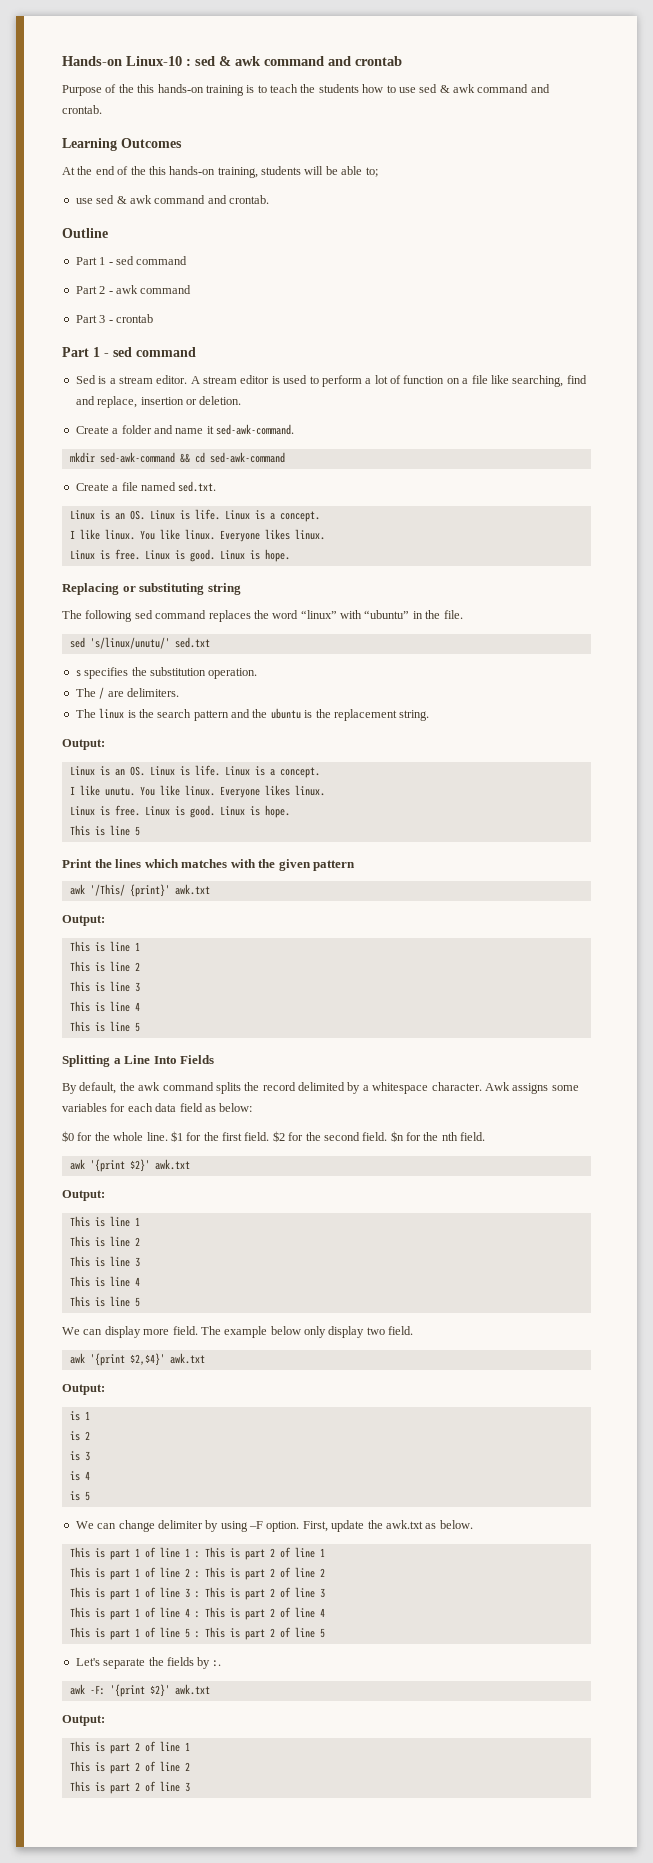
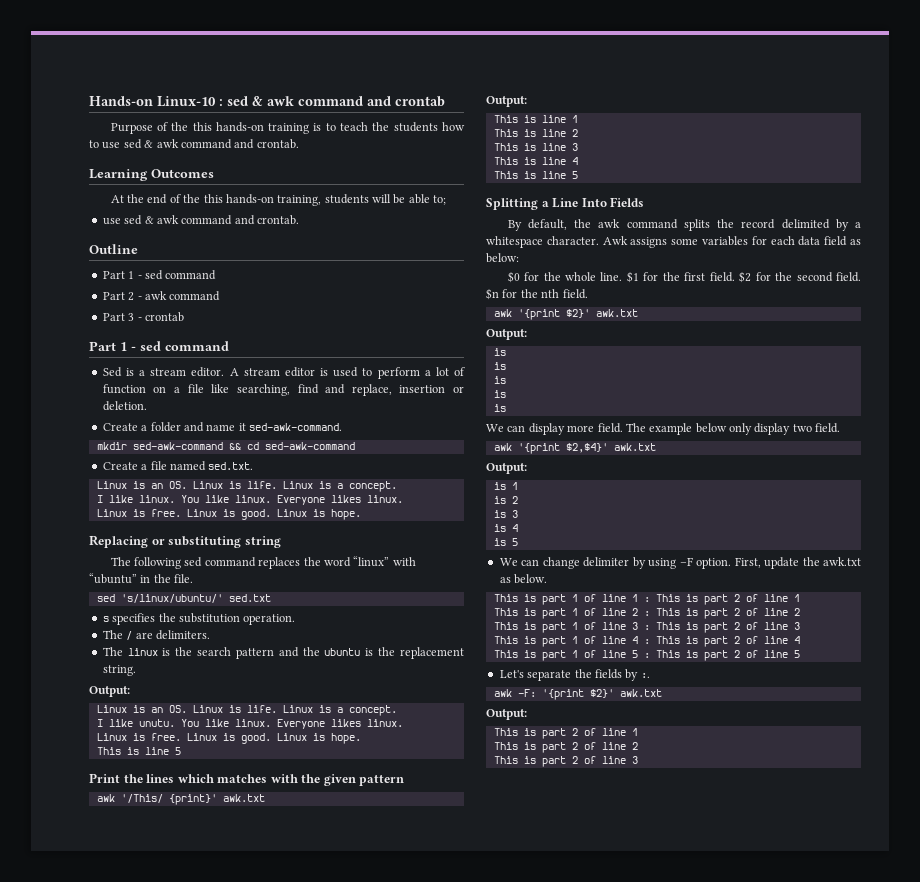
[89,637,170,649] 's/linux/unutu/' -> [120,594,223,603] 's/linux/ubuntu/'
[69,1216,140,1227] [69,1236,140,1247] [69,1256,140,1267] [69,1276,140,1287] [69,1296,140,1307] This is line 1 // This is line 2 // This is line 3 // This is line 4 // This is line 5 -> [493,348,506,356] [493,362,506,370] [493,376,506,384] [493,390,506,398] [493,404,506,412] is // is // is // is // is

